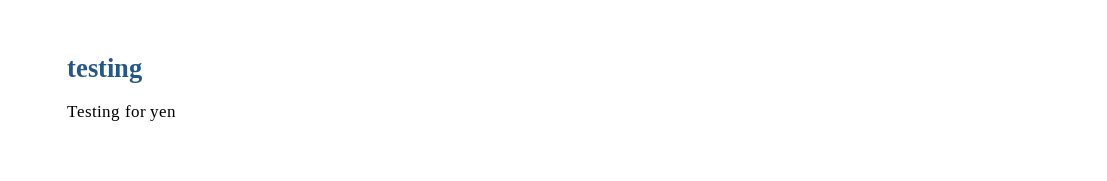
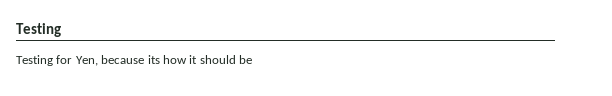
[67,58,142,83] testing -> [16,23,61,37] Testing
[150,109,177,121] yen -> [75,55,252,66] Yen, because its how it should be

